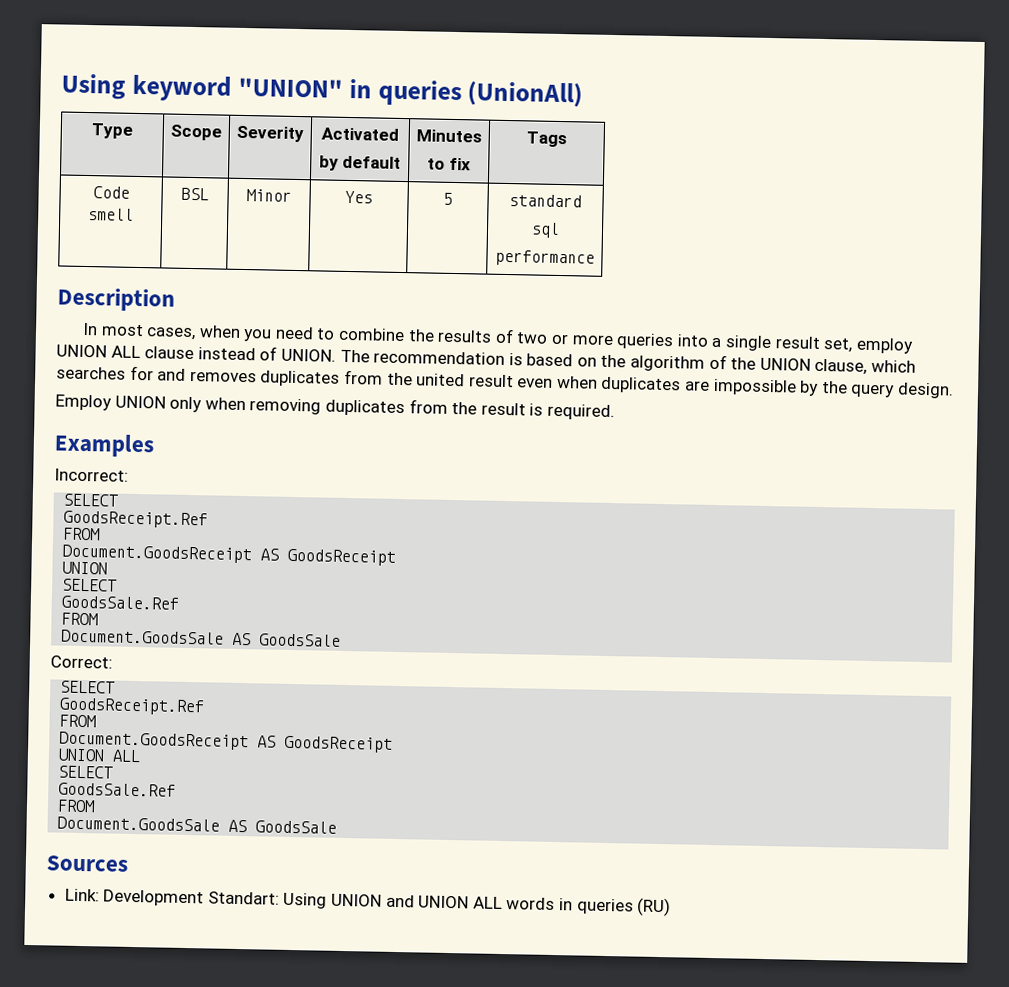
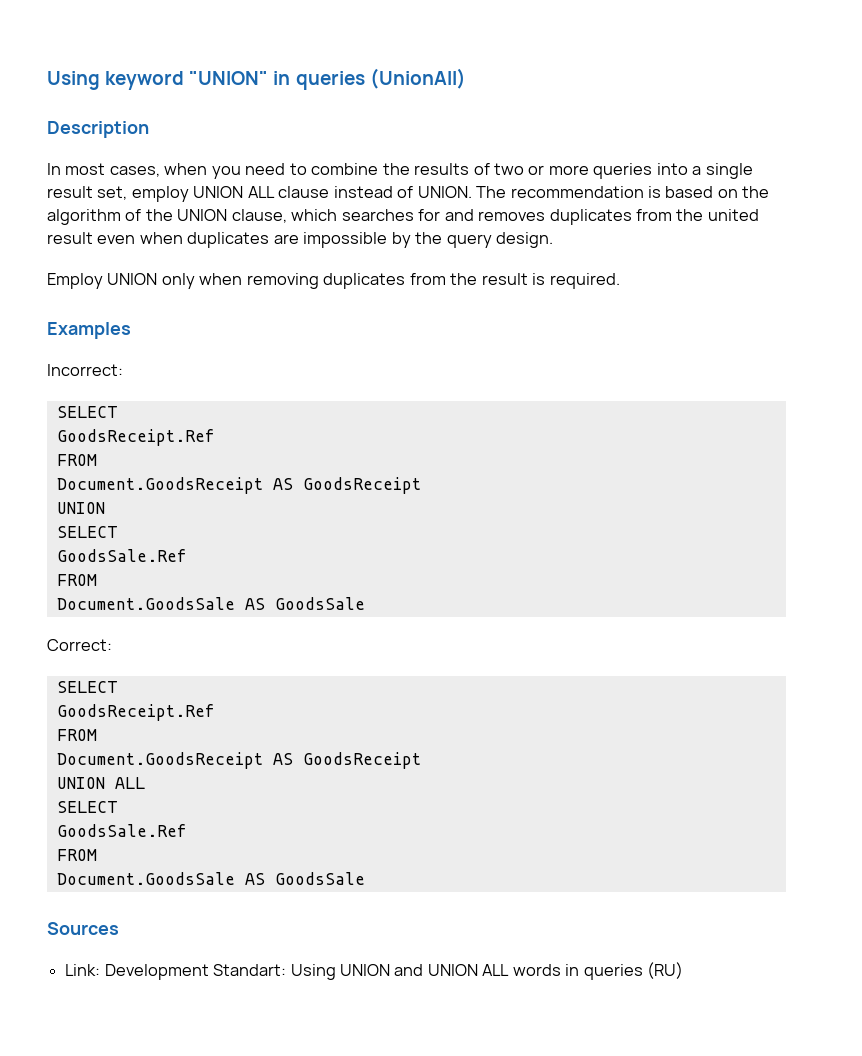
[91,123,133,139] [170,124,222,141] [236,125,304,143] [321,127,399,141] [318,155,402,171] [416,129,482,143] [427,157,471,171] [526,131,567,148] [92,186,130,199] [88,208,134,221] [181,187,209,201] [246,189,292,202] [345,190,373,204] [443,192,453,205] [509,194,582,208] [530,222,560,238] [494,249,595,267] // Type | Scope | Severity | Activated // by default | Minutes // to fix | Tags // Code smell | BSL | Minor | Yes | 5 | standard // sql // performance -> (466, 78) none

